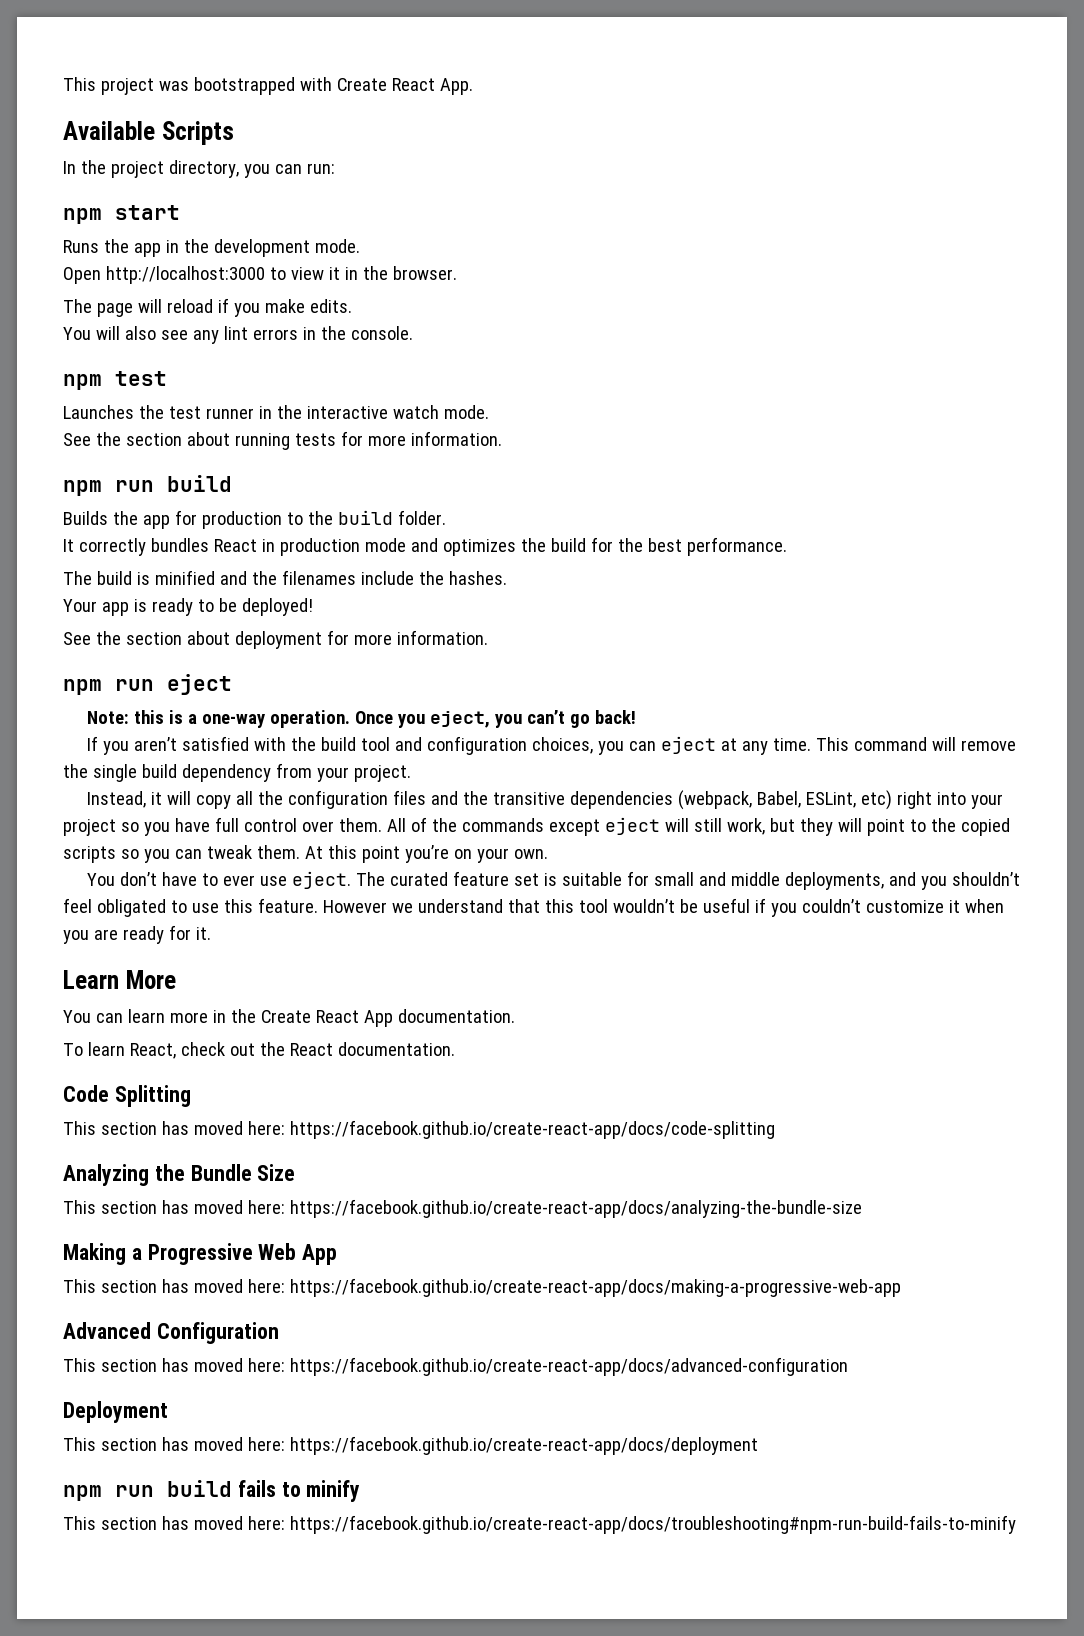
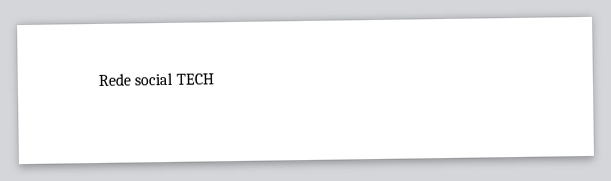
[63,77,473,95] [63,121,234,145] [63,160,335,178] [63,205,180,224] [63,239,360,257] [63,266,457,284] [63,298,352,317] [63,326,413,344] [63,371,167,390] [63,405,489,419] [63,431,502,450] [63,475,232,496] [63,510,446,529] [63,537,787,556] [63,570,507,585] [63,598,313,616] [63,630,488,649] [63,674,232,695] [87,710,637,728] [87,736,1017,755] [63,763,411,782] [87,790,1004,810] [63,817,1010,836] [63,845,548,863] [87,871,1021,890] [63,898,1004,917] [63,925,211,944] [63,970,176,989] [63,1009,515,1027] [63,1042,455,1059] [63,1085,191,1107] [63,1120,775,1139] [63,1164,296,1186] [63,1199,862,1218] [63,1243,338,1265] [63,1278,901,1297] [63,1322,279,1344] [63,1357,848,1376] [63,1401,168,1423] [63,1436,758,1455] [63,1480,361,1502] [63,1515,1016,1534] This project was bootstrapped with Create React App. // Available Scripts // In the project directory, you can run: // npm start // Runs the app in the development mode. // Open http://localhost:3000 to view it in the browser. // The page will reload if you make edits. // You will also see any lint errors in the console. // npm test // Launches the test runner in the interactive watch mode. // See the section about running tests for more information. // npm run build // Builds the app for production to the build folder. // It correctly bundles React in production mode and optimizes the build for the best performance. // The build is minified and the filenames include the hashes. // Your app is ready to be deployed! // See the section about deployment for more information. // npm run eject // Note: this is a one-way operation. Once you eject, you can’t go back! // If you aren’t satisfied with the build tool and configuration choices, you can eject at any time. This command will remove the single build dependency from your project. // Instead, it will copy all the configuration files and the transitive dependencies (webpack, Babel, ESLint, etc) right into your project so you have full control over them. All of the commands except eject will still work, but they will point to the copied scripts so you can tweak them. At this point you’re on your own. // You don’t have to ever use eject. The curated feature set is suitable for small and middle deployments, and you shouldn’t feel obligated to use this feature. However we understand that this tool wouldn’t be useful if you couldn’t customize it when you are ready for it. // Learn More // You can learn more in the Create React App documentation. // To learn React, check out the React documentation. // Code Splitting // This section has moved here: https://facebook.github.io/create-react-app/docs/code-splitting // Analyzing the Bundle Size // This section has moved here: https://facebook.github.io/create-react-app/docs/analyzing-the-bundle-size // Making a Progressive Web App // This section has moved here: https://facebook.github.io/create-react-app/docs/making-a-progressive-web-app // Advanced Configuration // This section has moved here: https://facebook.github.io/create-react-app/docs/advanced-configuration // Deployment // This section has moved here: https://facebook.github.io/create-react-app/docs/deployment // npm run build fails to minify // This section has moved here: https://facebook.github.io/create-react-app/docs/troubleshooting#npm-run-build-fails-to-minify -> [98,72,214,86] Rede social TECH

